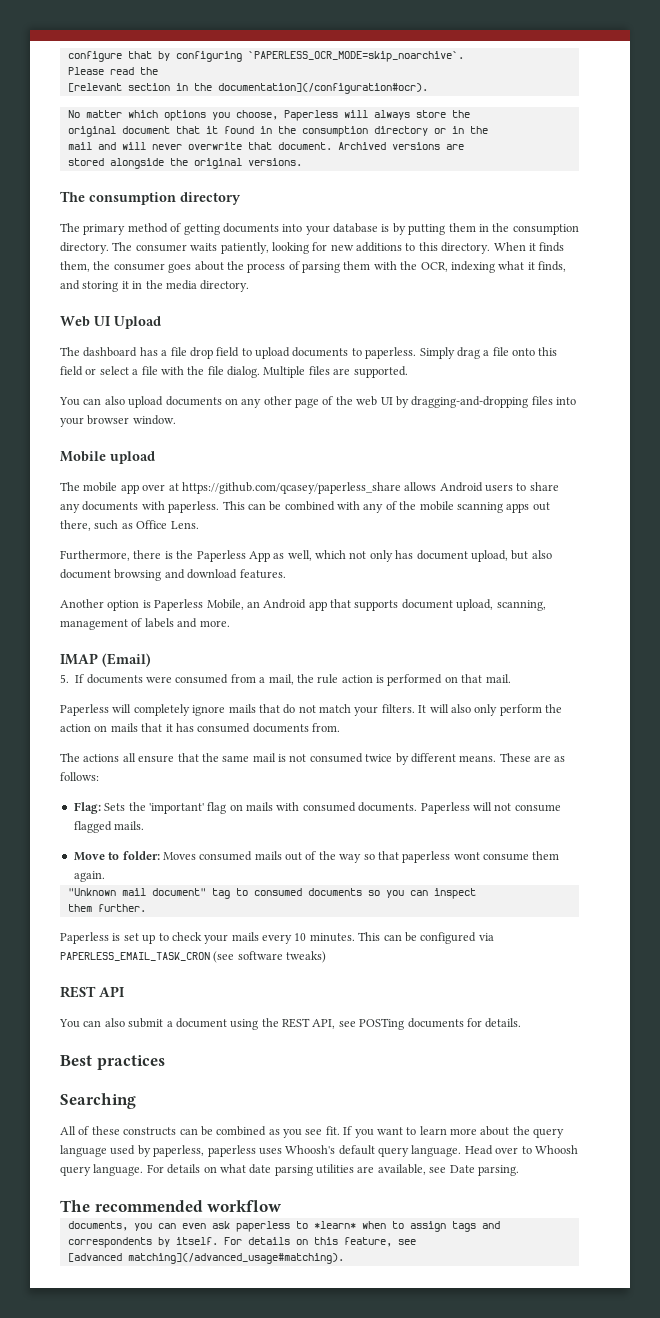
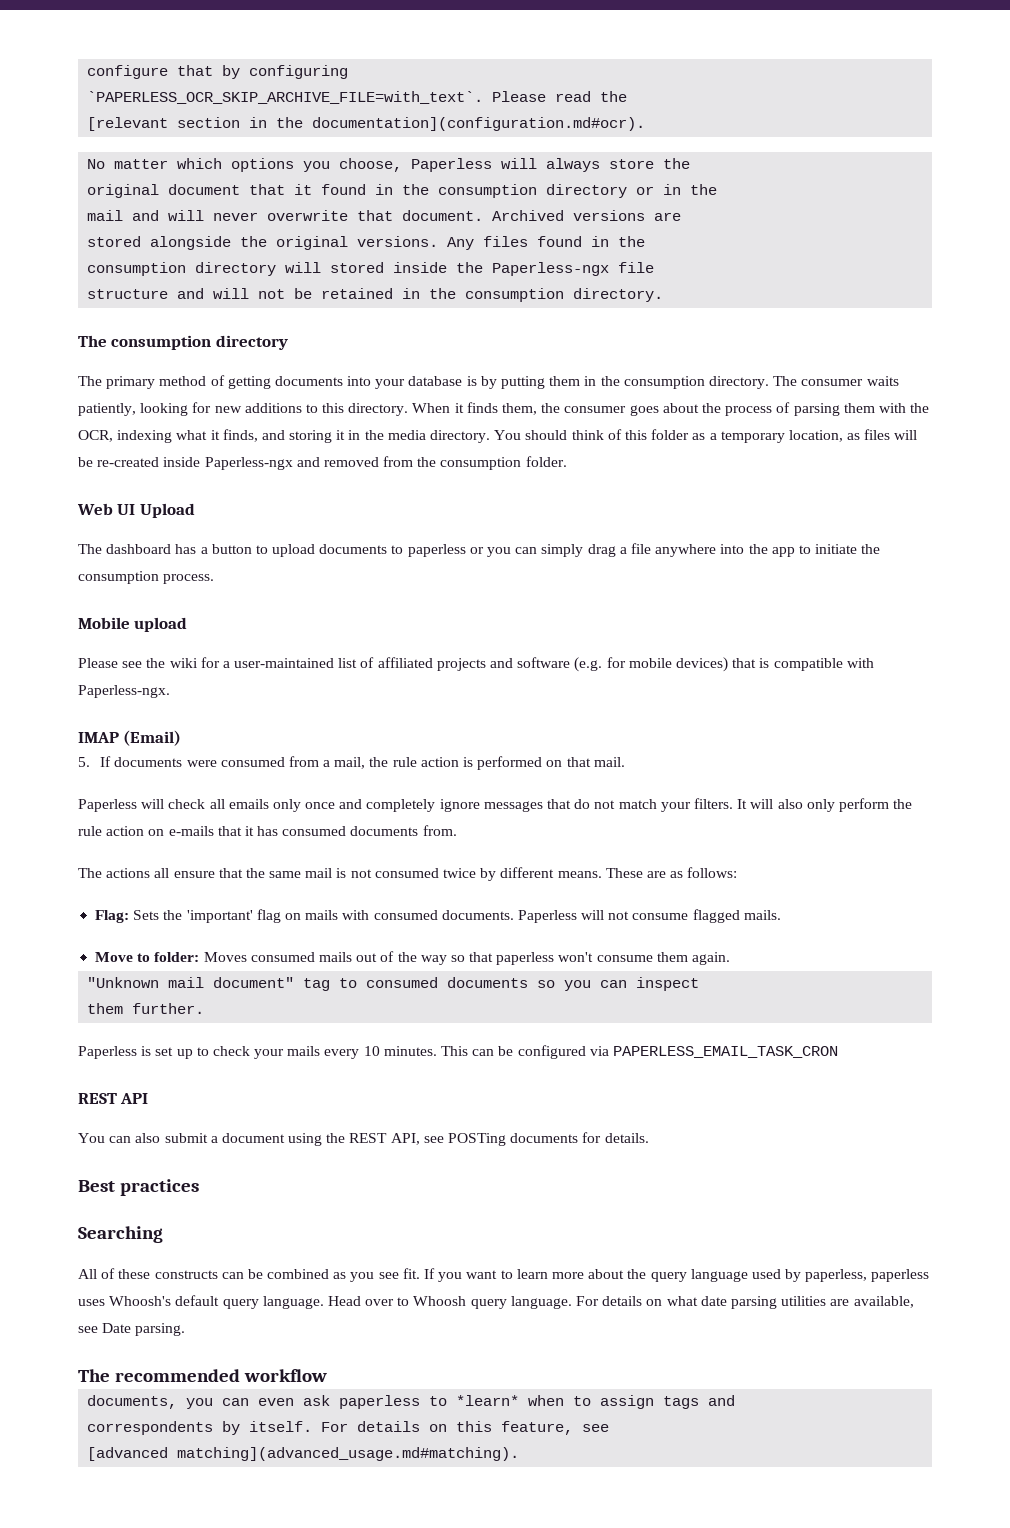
[247,51,464,62] `PAPERLESS_OCR_MODE=skip_noarchive`. // -> [87,91,484,104] // `PAPERLESS_OCR_SKIP_ARCHIVE_FILE=with_text`.
[217,83,428,94] documentation](/configuration#ocr). -> [312,117,646,131] documentation](configuration.md#ocr).
(302, 162) none -> [447,236,646,250] [87,262,655,276] [87,288,664,302] Any files found in the // consumption directory will stored inside the Paperless-ngx file // structure and will not be retained in the consumption directory.
(250, 286) none -> [494,429,918,443] [78,456,567,470] You should think of this folder as a temporary location, as files will be re-created inside Paperless-ngx and removed from the consumption folder.
[170,347,240,359] file drop field -> [211,544,252,554] button
[365,347,558,359] [60,366,408,378] [59,396,576,408] [60,415,176,427] [60,451,155,464] [60,482,559,494] [60,501,550,513] [60,520,199,531] [60,550,552,562] [60,569,286,581] [60,599,546,611] [60,618,230,630] paperless. Simply drag a file onto this field or select a file with the file dialog. Multiple files are supported. // You can also upload documents on any other page of the web UI by dragging-and-dropping files into your browser window. // Mobile upload // The mobile app over at https://github.com/qcasey/paperless_share allows Android users to share any documents with paperless. This can be combined with any of the mobile scanning apps out there, such as Office Lens. // Furthermore, there is the Paperless App as well, which not only has document upload, but also document browsing and download features. // Another option is Paperless Mobile, an Android app that supports document upload, scanning, management of labels and more. -> [407,543,881,557] [78,571,215,584] [78,617,188,632] [78,657,874,672] [78,685,170,698] paperless or you can simply drag a file anywhere into the app to initiate the consumption process. // Mobile upload // Please see the wiki for a user-maintained list of affiliated projects and software (e.g. for mobile devices) that is compatible with Paperless-ngx.
(132, 708) none -> [168,799,363,812] check all emails only once and
[228,704,256,713] mails -> [483,801,543,812] messages
(562, 708) none -> [78,826,102,836] rule
[110,723,138,732] mails -> [168,826,214,836] e-mails
[453,852,480,860] wont -> [558,952,594,962] won't
[213,951,327,963] (see software tweaks) -> (838, 1052) none
[127,1253,344,1264] matching](/advanced_usage#matching). -> [177,1447,520,1461] matching](advanced_usage.md#matching).

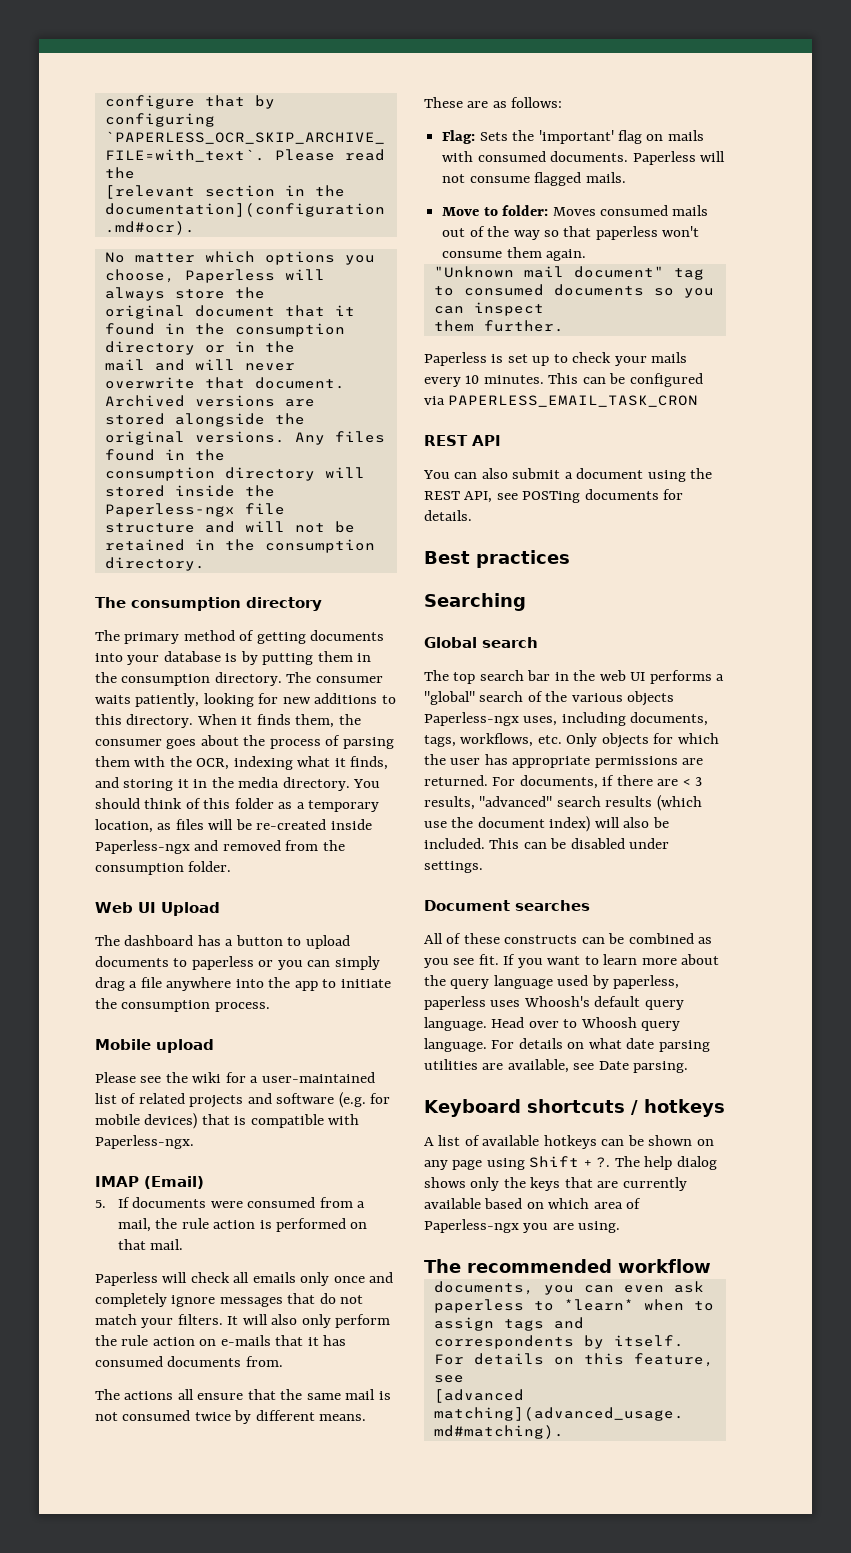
[377,657,433,668] affiliated -> [138,1093,185,1104] related
(163, 1234) none -> [424,637,538,648] [424,670,725,684] [424,691,675,706] [424,712,709,726] [424,733,719,748] [424,754,704,768] [424,775,703,789] [424,795,702,811] [424,816,669,832] [424,838,670,849] [424,861,483,873] [424,900,590,911] // Global search // The top search bar in the web UI performs a "global" search of the various objects Paperless-ngx uses, including documents, tags, workflows, etc. Only objects for which the user has appropriate permissions are returned. For documents, if there are < 3 results, "advanced" search results (which use the document index) will also be included. This can be disabled under settings. // Document searches
(186, 1329) none -> [424,1099,725,1117] [424,1135,714,1149] [424,1156,717,1170] [424,1177,687,1191] [424,1198,642,1209] [424,1219,621,1233] // Keyboard shortcuts / hotkeys // A list of available hotkeys can be shown on any page using Shift + ?. The help dialog shows only the keys that are currently available based on which area of Paperless-ngx you are using.

